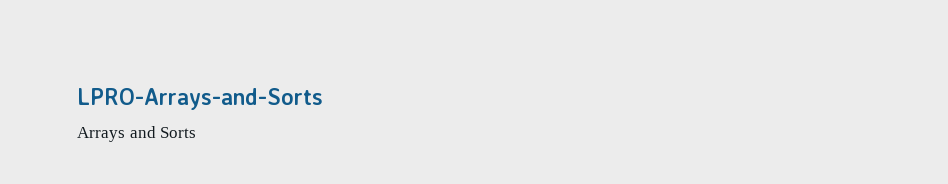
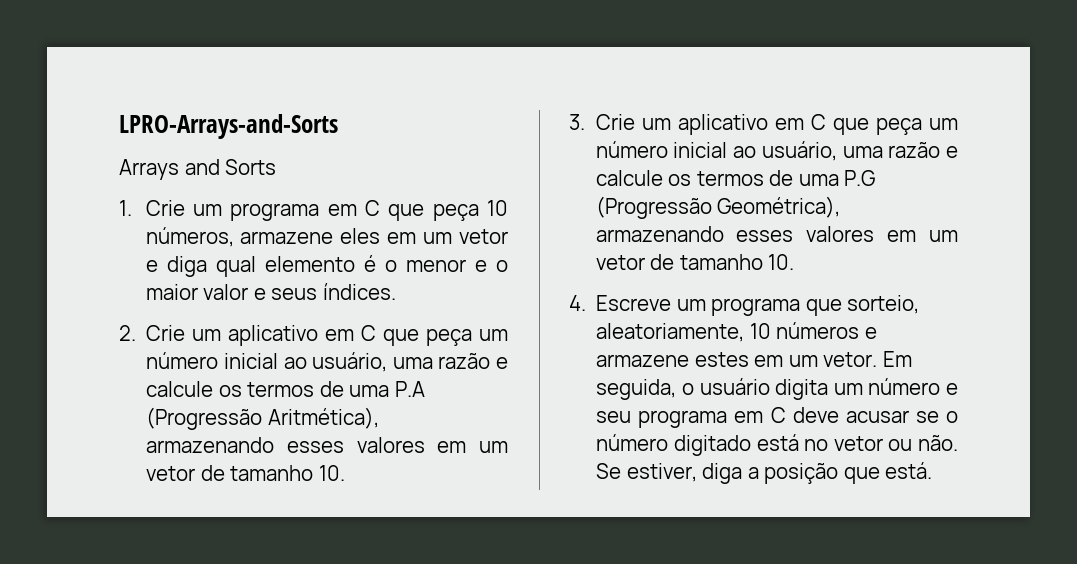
(197, 132) none -> [119,200,508,221] [145,227,509,247] [145,255,508,277] [145,283,396,300] [119,325,509,346] [146,352,508,372] [146,381,425,397] [146,407,379,430] [146,437,508,453] [146,465,345,481] [569,114,958,135] [595,141,958,161] [595,170,876,186] [595,196,841,219] [595,226,958,242] [595,254,795,270] [569,295,920,316] [596,322,877,342] [596,351,912,367] [596,378,958,400] [596,407,958,428] [596,434,958,456] [596,462,933,484] // 1. Crie um programa em C que peça 10 números, armazene eles em um vetor e diga qual elemento é o menor e o maior valor e seus índices. // 2. Crie um aplicativo em C que peça um número inicial ao usuário, uma razão e calcule os termos de uma P.A (Progressão Aritmética), armazenando esses valores em um vetor de tamanho 10. // 3. Crie um aplicativo em C que peça um número inicial ao usuário, uma razão e calcule os termos de uma P.G (Progressão Geométrica), armazenando esses valores em um vetor de tamanho 10. // 4. Escreve um programa que sorteio, aleatoriamente, 10 números e armazene estes em um vetor. Em seguida, o usuário digita um número e seu programa em C deve acusar se o número digitado está no vetor ou não. Se estiver, diga a posição que está.

